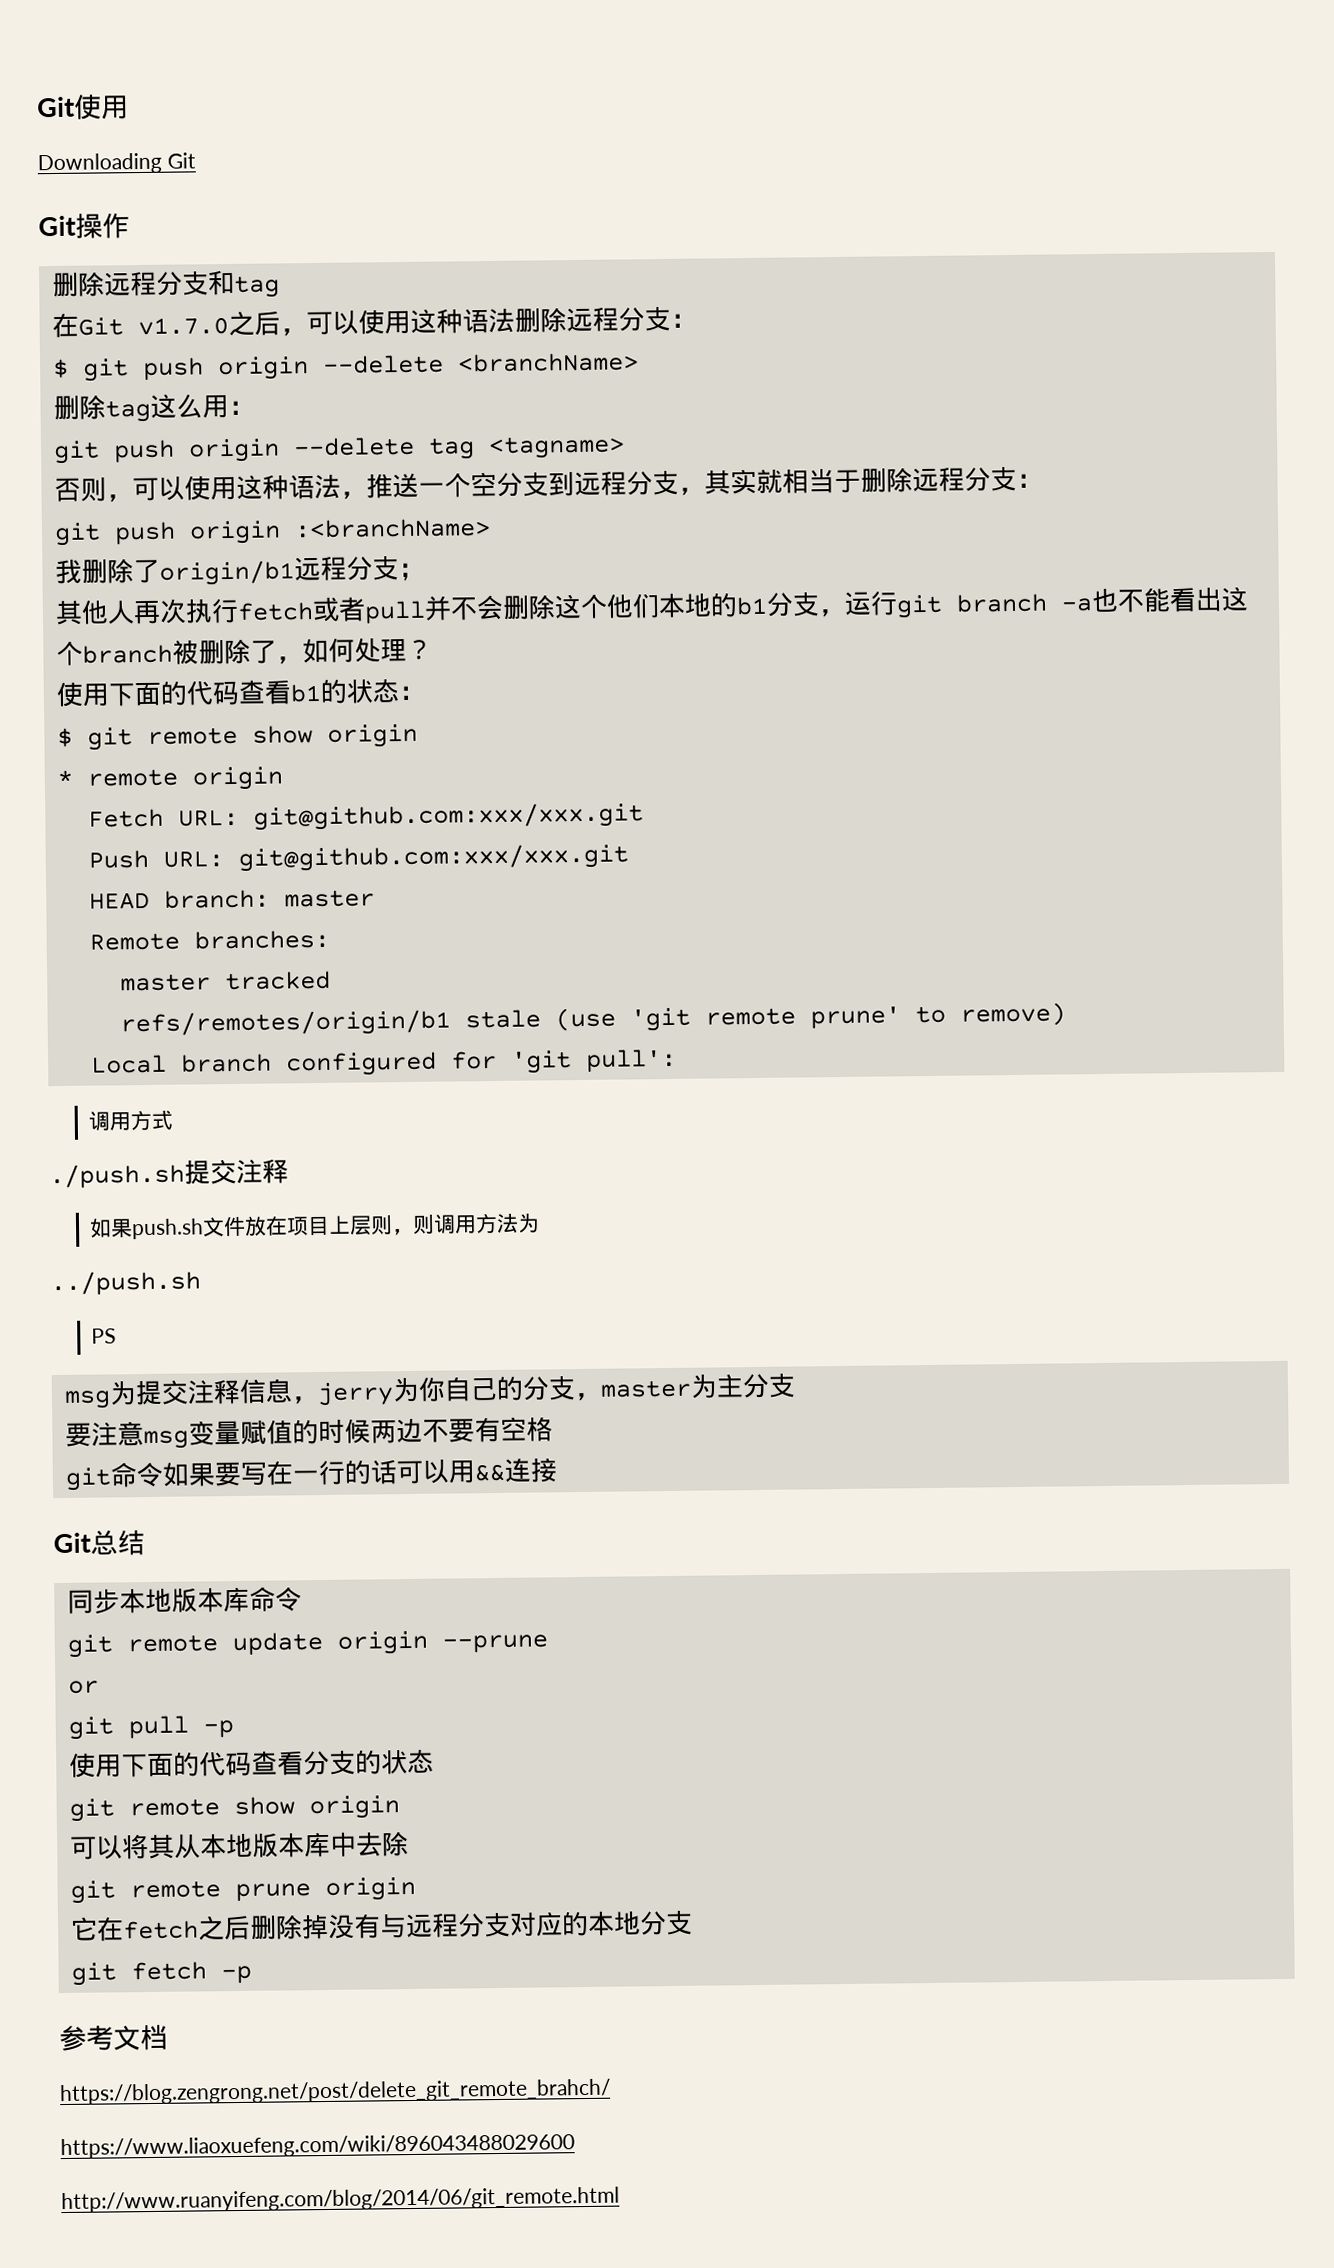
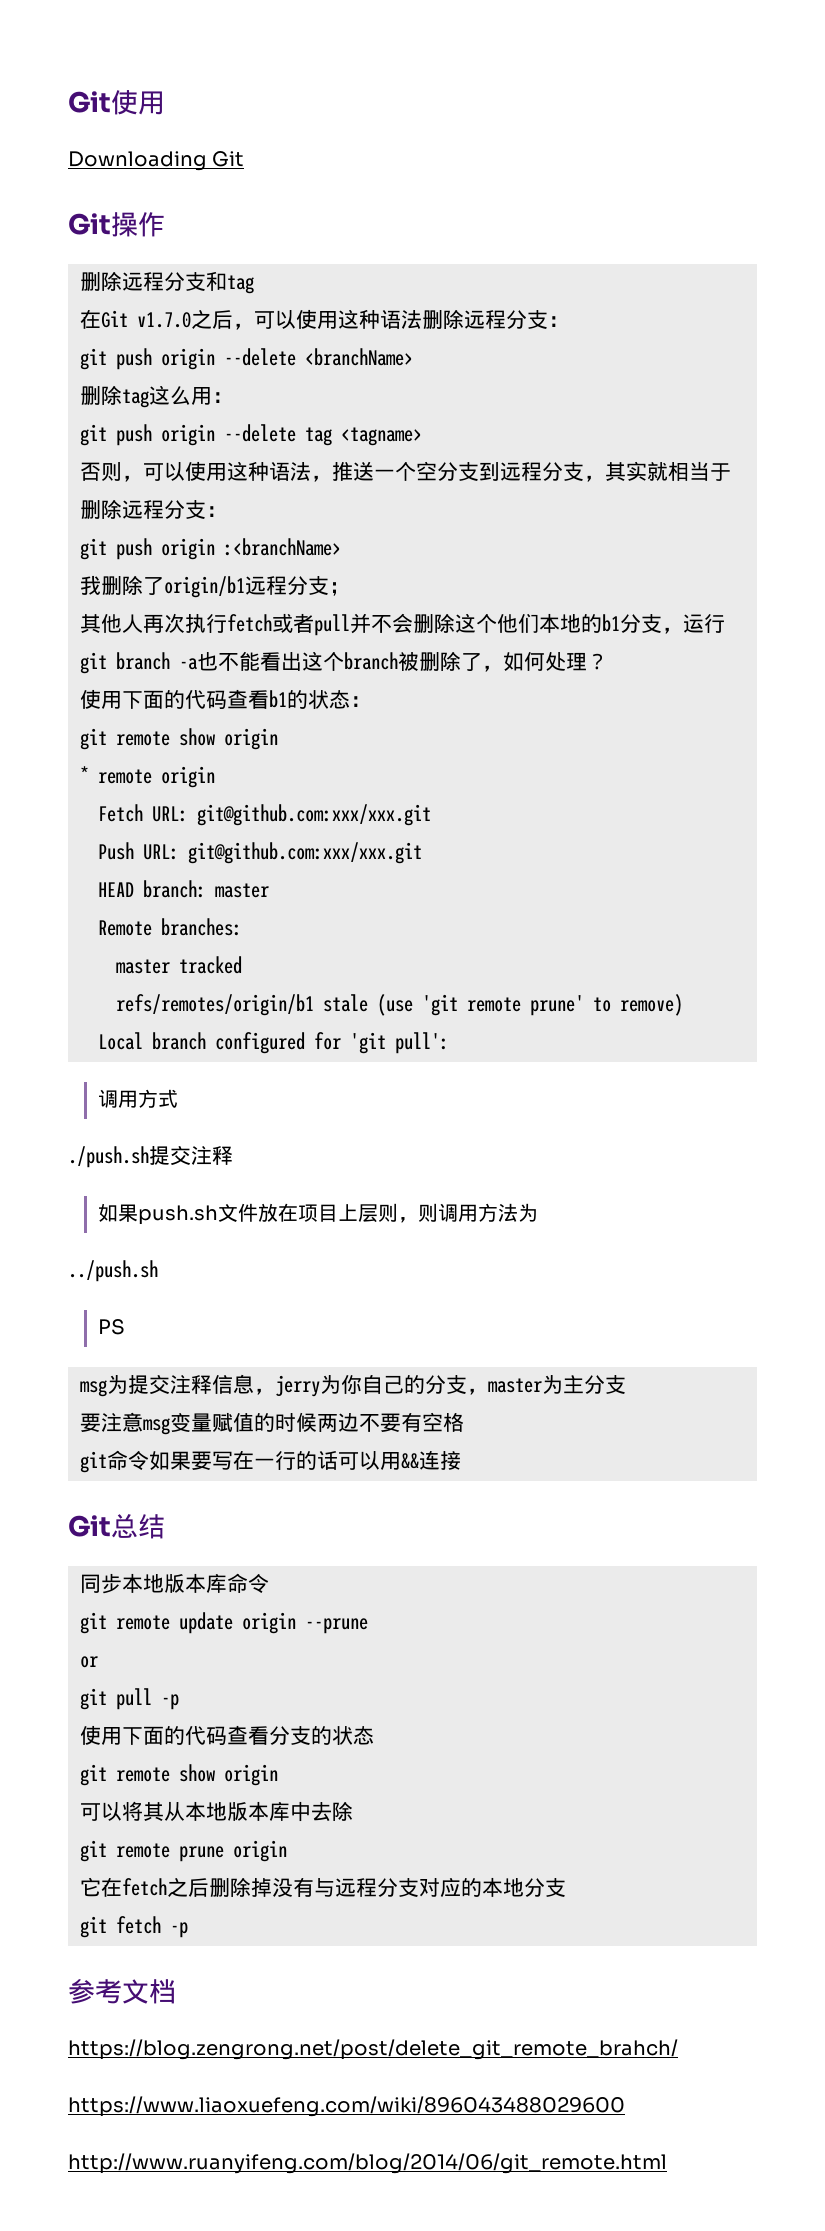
[52,358,69,379] $ -> (569, 321) none
[56,727,73,748] $ -> (371, 701) none

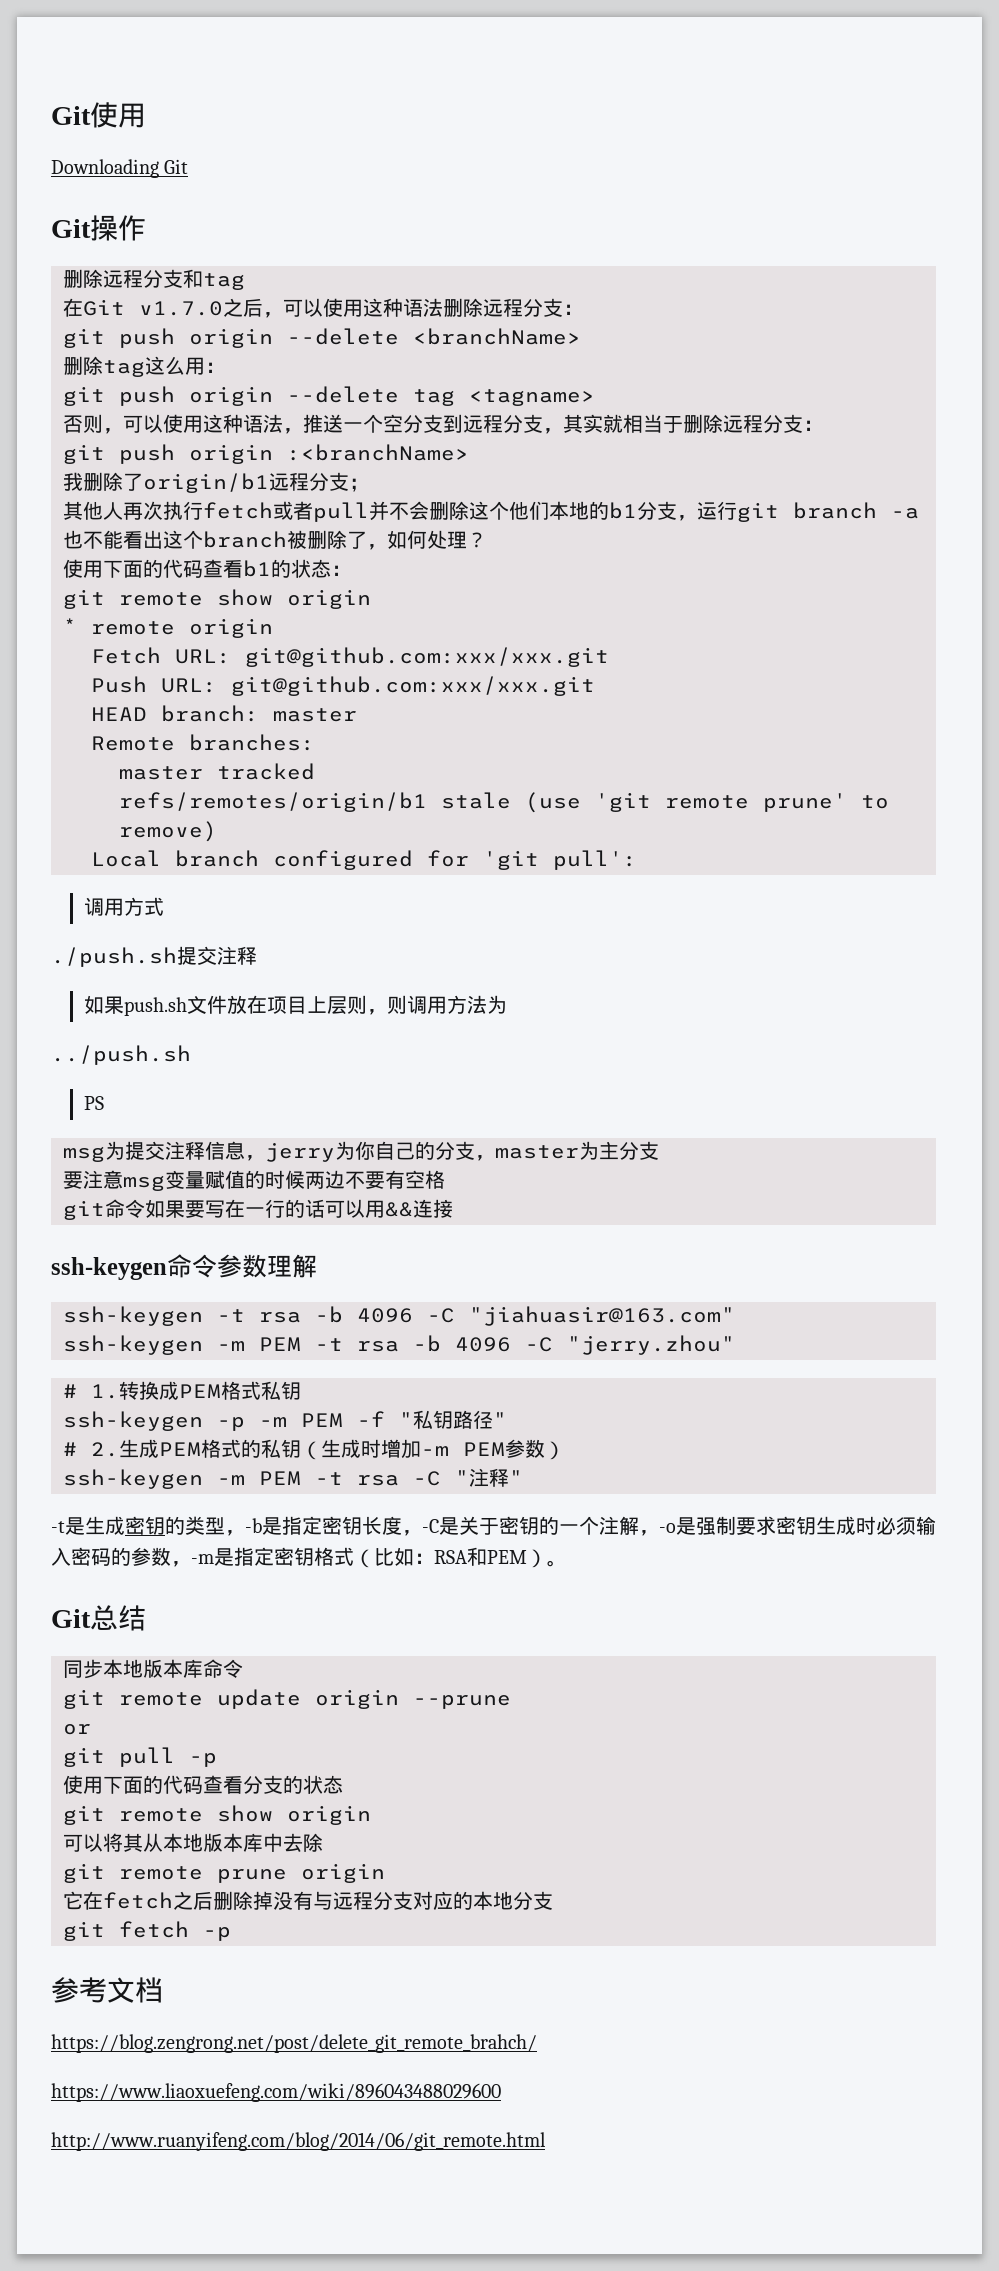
(461, 1460) none -> [51,1254,317,1280] [63,1306,735,1326] [63,1335,735,1355] [63,1381,301,1400] [63,1410,507,1431] [63,1439,565,1460] [63,1468,523,1489] [51,1516,936,1536] [51,1547,567,1568] // ssh-keygen命令参数理解 // ssh-keygen -t rsa -b 4096 -C "jiahuasir@163.com" // ssh-keygen -m PEM -t rsa -b 4096 -C "jerry.zhou" // # 1.转换成PEM格式私钥 // ssh-keygen -p -m PEM -f "私钥路径" // # 2.生成PEM格式的私钥（生成时增加-m PEM参数） // ssh-keygen -m PEM -t rsa -C "注释" // -t是生成密钥的类型，-b是指定密钥长度，-C是关于密钥的一个注解，-o是强制要求密钥生成时必须输入密码的参数，-m是指定密钥格式（比如：RSA和PEM）。

